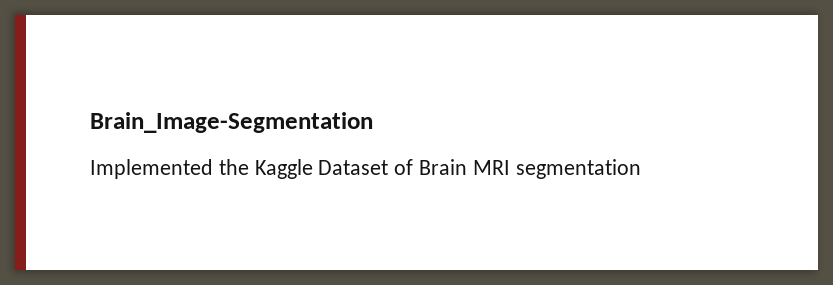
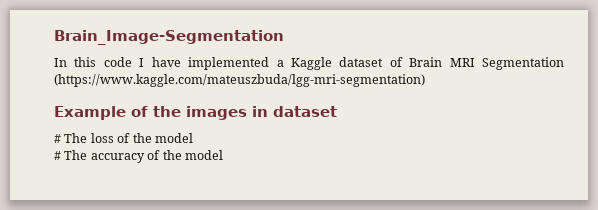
[90,159,641,179] Implemented the Kaggle Dataset of Brain MRI segmentation -> [54,57,564,70] [54,74,425,87] [54,106,337,120] [54,133,193,143] [54,150,223,163] In this code I have implemented a Kaggle dataset of Brain MRI Segmentation (https://www.kaggle.com/mateuszbuda/lgg-mri-segmentation) // Example of the images in dataset // # The loss of the model // # The accuracy of the model

